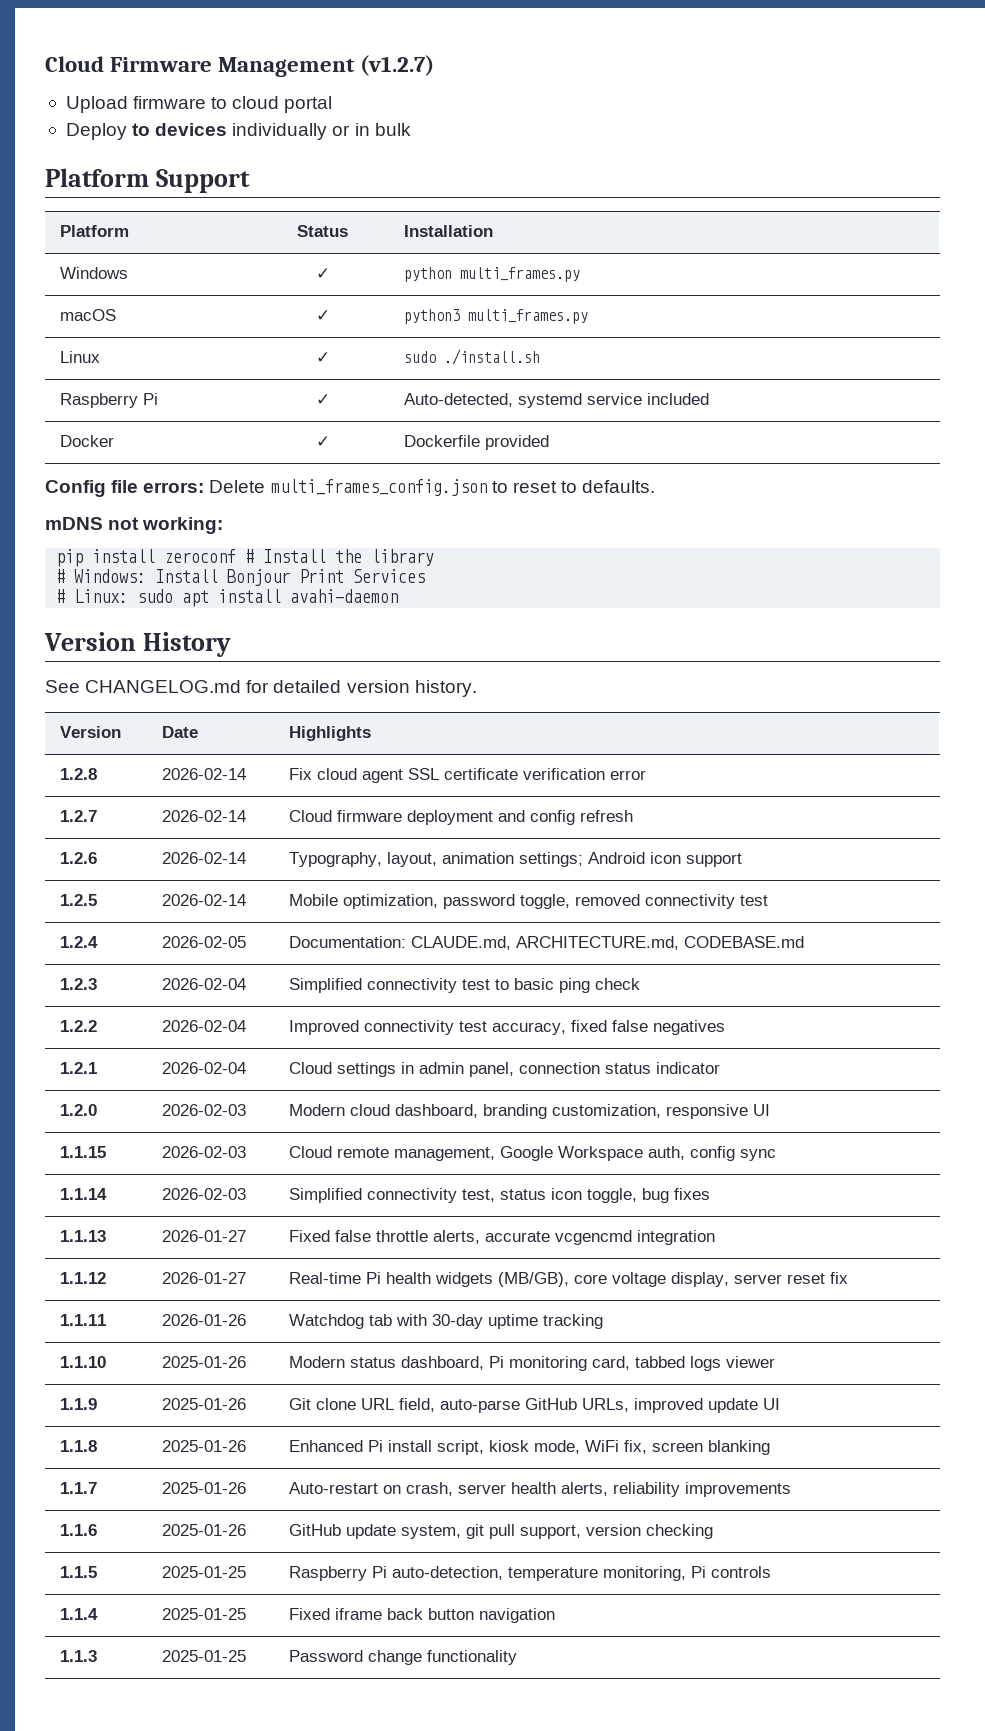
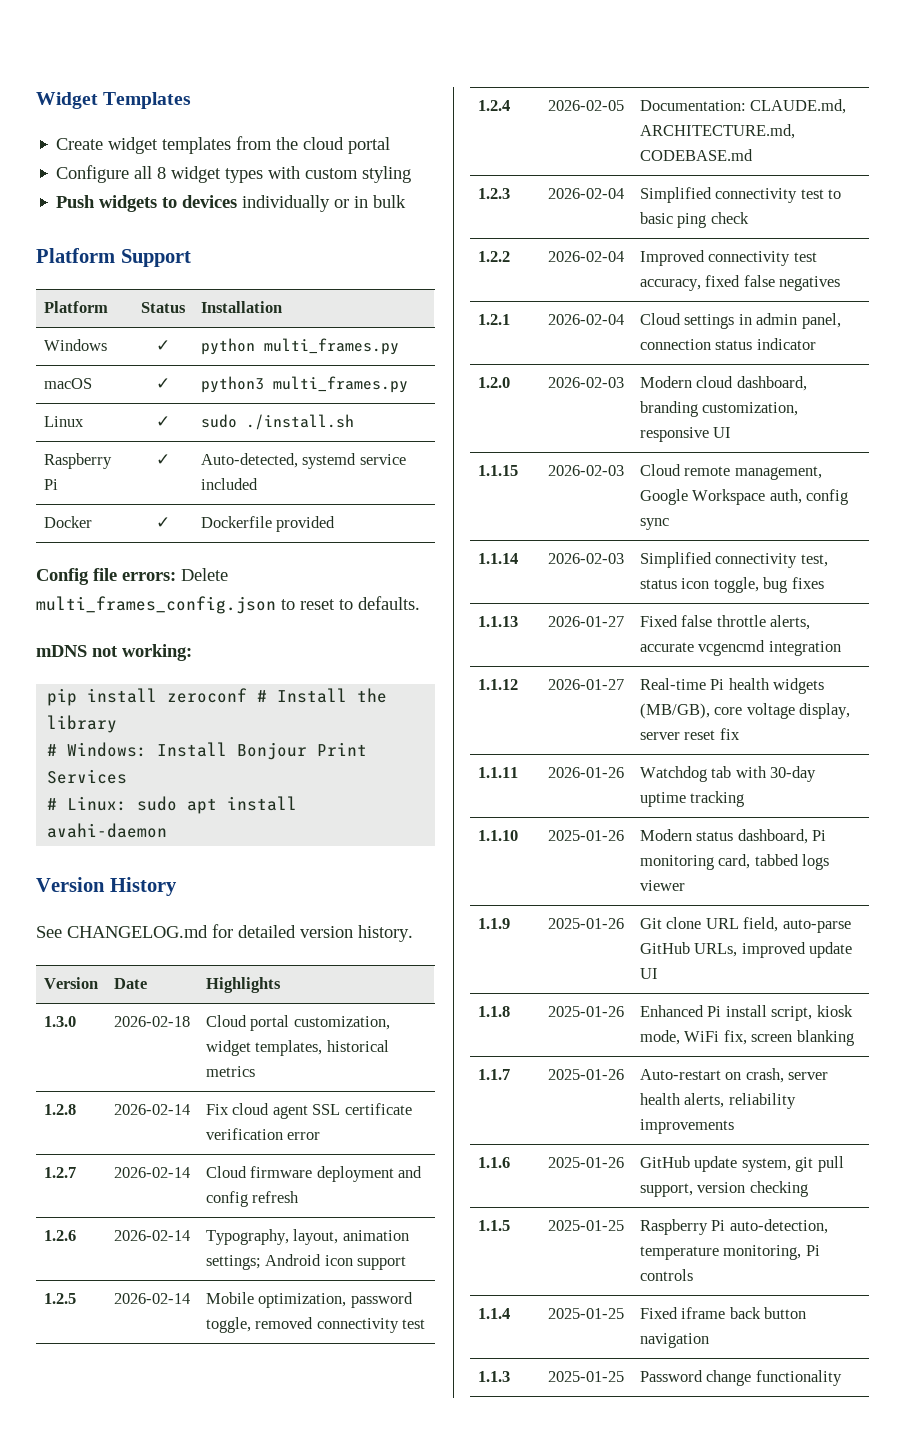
[45,55,435,77] [65,96,333,113] [65,123,127,140] Cloud Firmware Management (v1.2.7) // Upload firmware to cloud portal // Deploy -> [36,92,192,109] [56,136,391,154] [56,165,412,183] [56,195,158,212] Widget Templates // Create widget templates from the cloud portal // Configure all 8 widget types with custom styling // Push widgets
(372, 733) none -> [43,1016,76,1027] [113,1016,190,1027] [205,1015,390,1031] [205,1040,389,1056] [205,1066,255,1077] // 1.3.0 | 2026-02-18 | Cloud portal customization, widget templates, historical metrics

